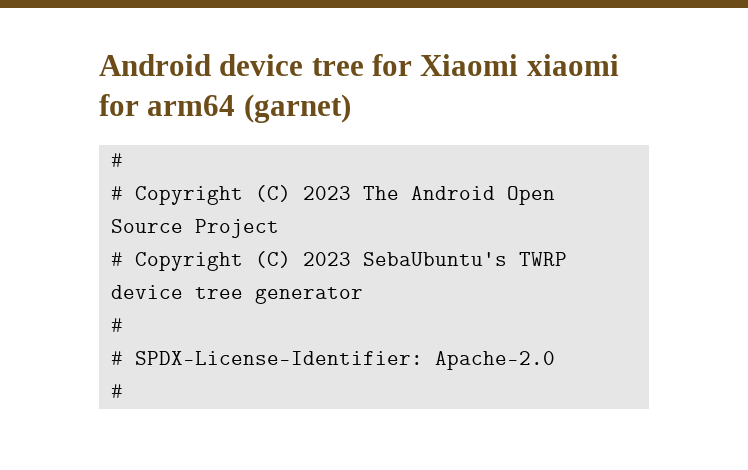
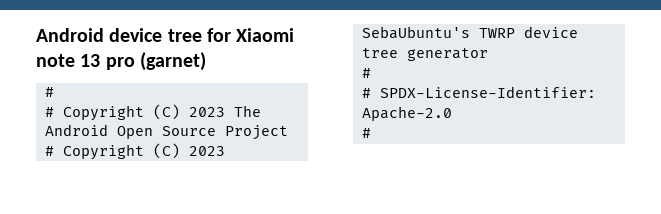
[526,54,619,76] [99,94,236,116] xiaomi for arm64 -> [36,54,135,70] note 13 pro

